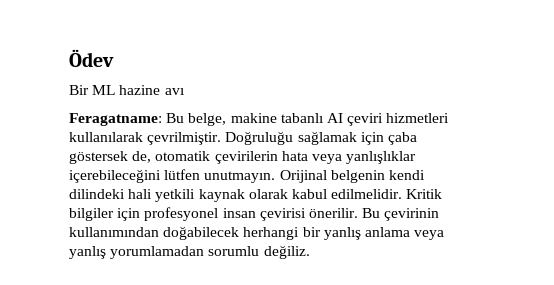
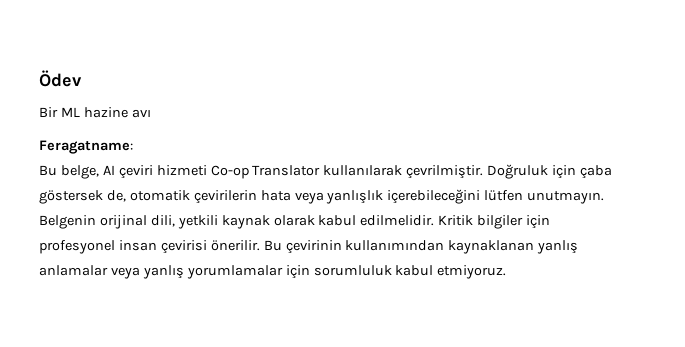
(162, 119) none -> (133, 147) //
[230,113,450,126] [69,131,357,145] makine tabanlı AI çeviri hizmetleri kullanılarak çevrilmiştir. Doğruluğu sağlamak -> [102,164,549,179] AI çeviri hizmeti Co-op Translator kullanılarak çevrilmiştir. Doğruluk
[346,151,417,164] yanlışlıklar -> [326,190,384,204] yanlışlık
[279,170,425,183] [69,189,153,199] Orijinal belgenin kendi dilindeki hali -> [39,215,175,229] Belgenin orijinal dili,
[163,226,445,240] [69,245,310,259] doğabilecek herhangi bir yanlış anlama veya yanlış yorumlamadan sorumlu değiliz. -> [448,240,579,254] [39,265,507,279] kaynaklanan yanlış anlamalar veya yanlış yorumlamalar için sorumluluk kabul etmiyoruz.

